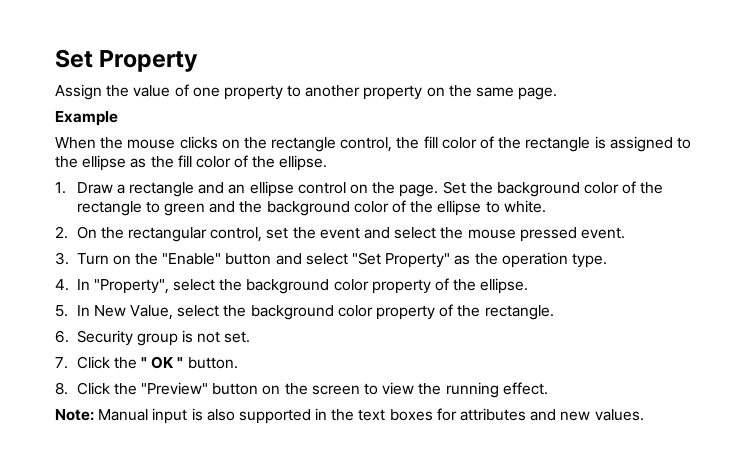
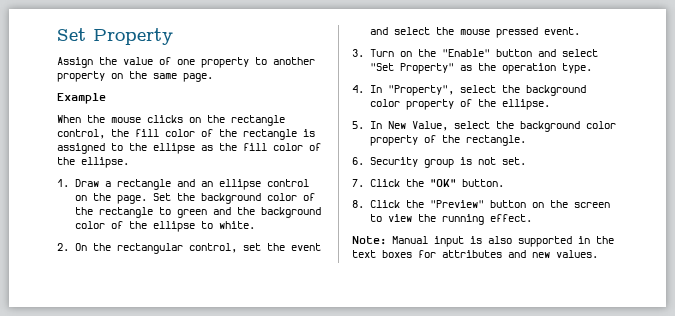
[141,356,184,369] " OK " -> [429,178,456,187] "OK"

